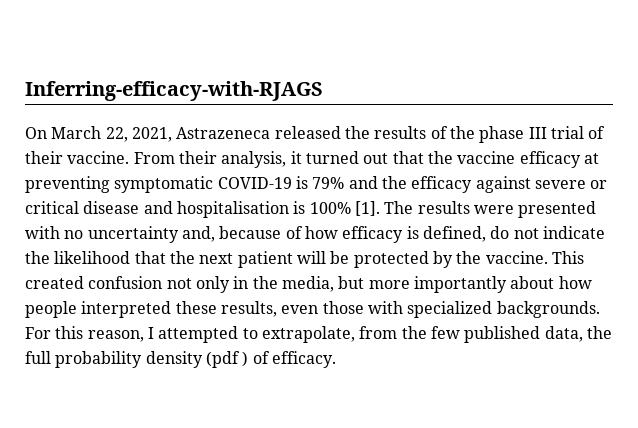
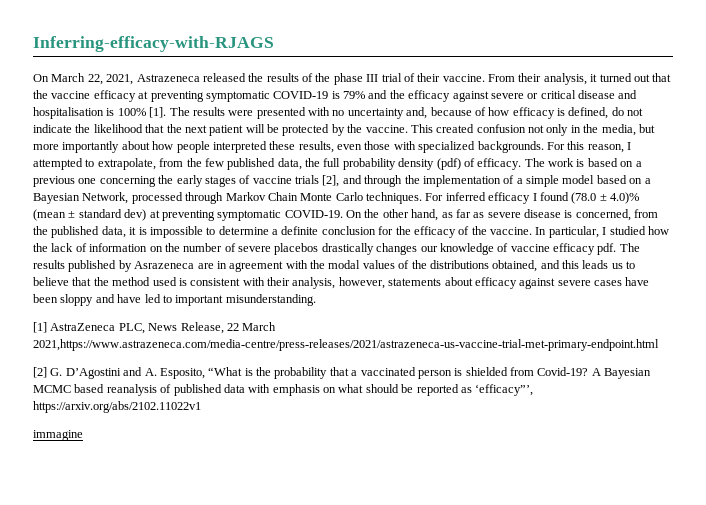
[205,351,336,368] (pdf ) of efficacy. -> [436,158,642,170] [33,175,651,187] [33,192,639,204] [33,209,659,221] [33,226,669,238] [33,243,640,255] [33,260,636,272] [33,277,650,289] [33,294,316,306] [33,322,277,334] [33,339,659,351] [33,367,652,379] [33,384,534,396] [33,401,201,413] [33,430,83,441] (pdf) of efficacy. The work is based on a previous one concerning the early stages of vaccine trials [2], and through the implementation of a simple model based on a Bayesian Network, processed through Markov Chain Monte Carlo techniques. For inferred efficacy I found (78.0 ± 4.0)% (mean ± standard dev) at preventing symptomatic COVID-19. On the other hand, as far as severe disease is concerned, from the published data, it is impossible to determine a definite conclusion for the efficacy of the vaccine. In particular, I studied how the lack of information on the number of severe placebos drastically changes our knowledge of vaccine efficacy pdf. The results published by Asrazeneca are in agreement with the modal values of the distributions obtained, and this leads us to believe that the method used is consistent with their analysis, however, statements about efficacy against severe cases have been sloppy and have led to important misunderstanding. // [1] AstraZeneca PLC, News Release, 22 March 2021,https://www.astrazeneca.com/media-centre/press-releases/2021/astrazeneca-us-vaccine-trial-met-primary-endpoint.html // [2] G. D’Agostini and A. Esposito, “What is the probability that a vaccinated person is shielded from Covid-19? A Bayesian MCMC based reanalysis of published data with emphasis on what should be reported as ‘efficacy”’, https://arxiv.org/abs/2102.11022v1 // immagine

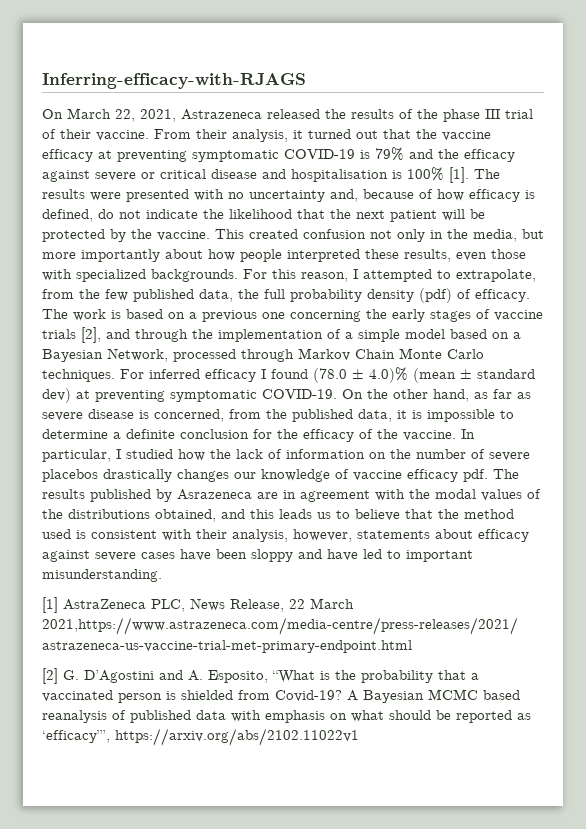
[33,430,83,441] // immagine -> (359, 737) none

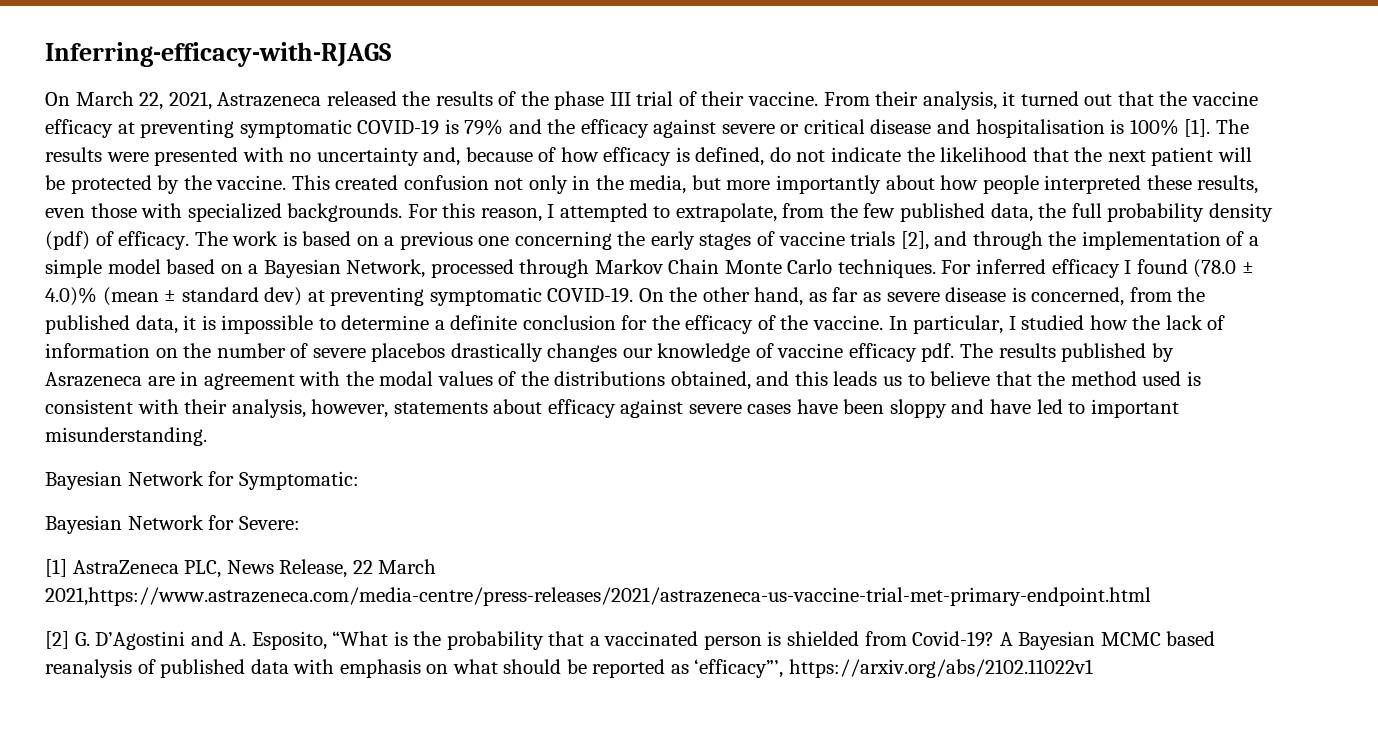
(162, 575) none -> [45,471,359,490] [45,515,300,534] // Bayesian Network for Symptomatic: // Bayesian Network for Severe:

